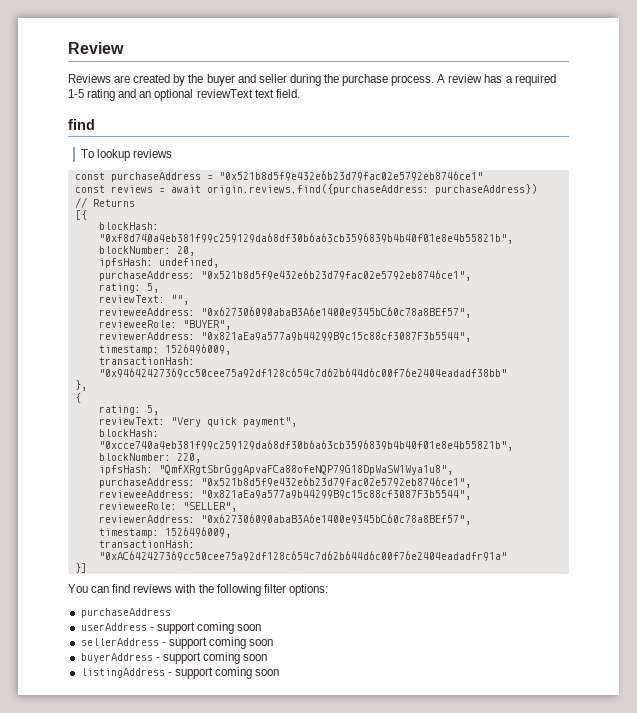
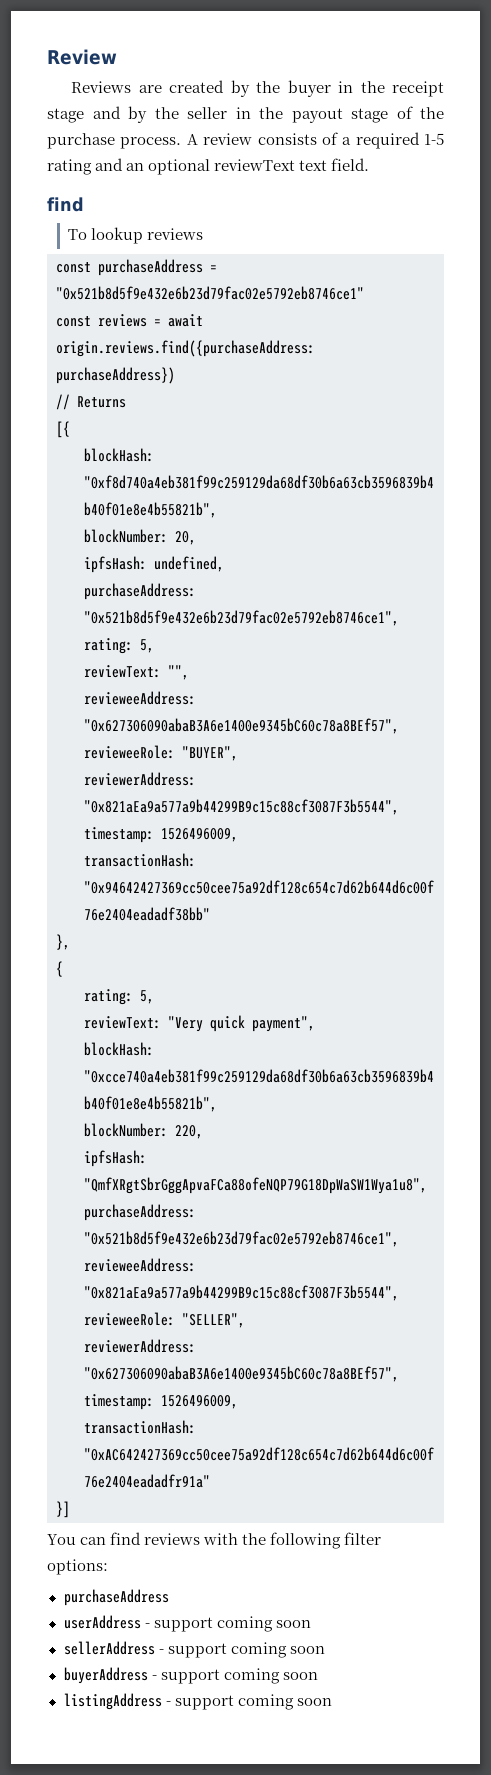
[237,74,321,86] and seller during -> [338,81,445,97] [47,106,413,123] in the receipt stage and by the seller in the payout stage of
[484,74,503,83] has -> [257,132,338,145] consists of

